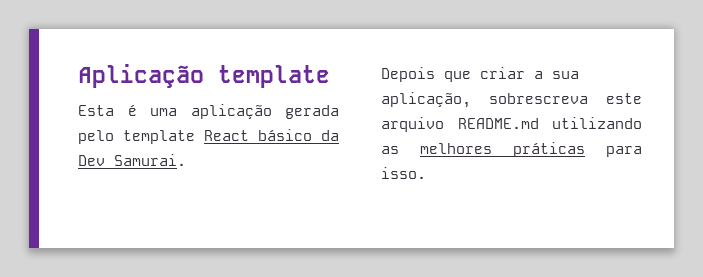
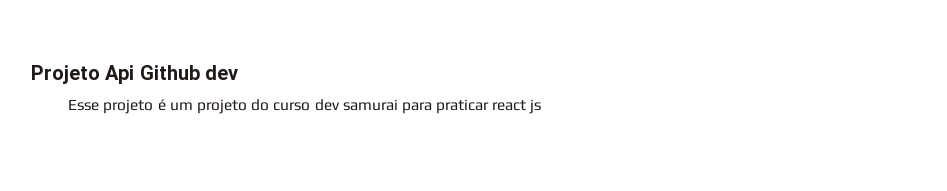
[78,64,330,88] [78,104,339,119] [78,129,339,144] [78,154,186,166] [381,67,579,82] [381,92,642,108] [381,117,642,132] [381,142,642,157] [381,167,426,179] Aplicação template // Esta é uma aplicação gerada pelo template React básico da Dev Samurai. // Depois que criar a sua aplicação, sobrescreva este arquivo README.md utilizando as melhores práticas para isso. -> [31,65,239,84] [68,99,542,114] Projeto Api Github dev // Esse projeto é um projeto do curso dev samurai para praticar react js

